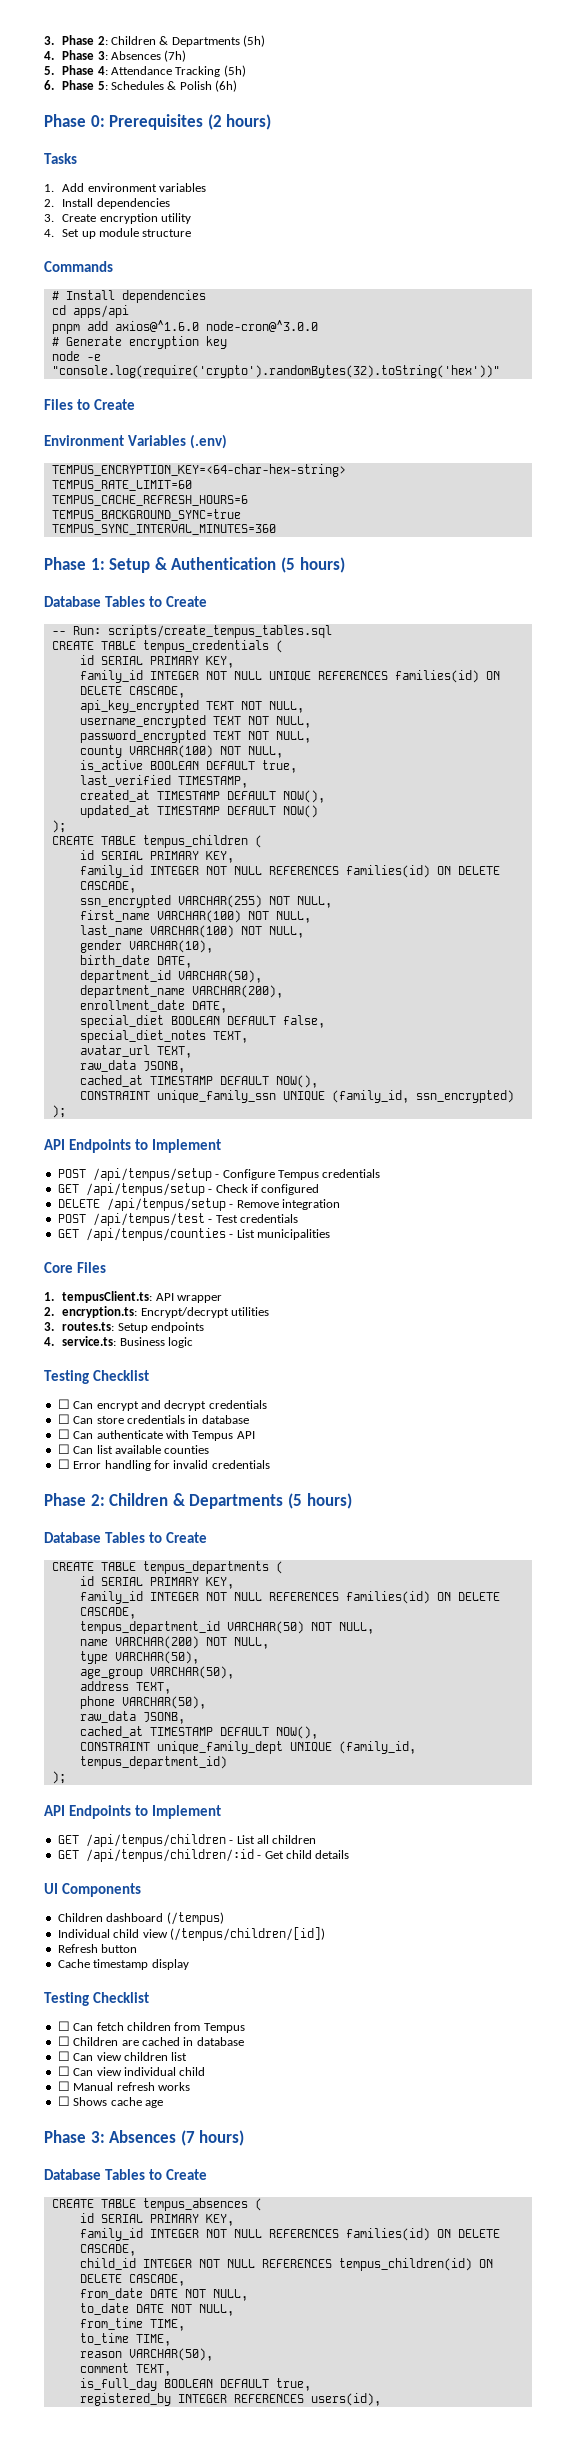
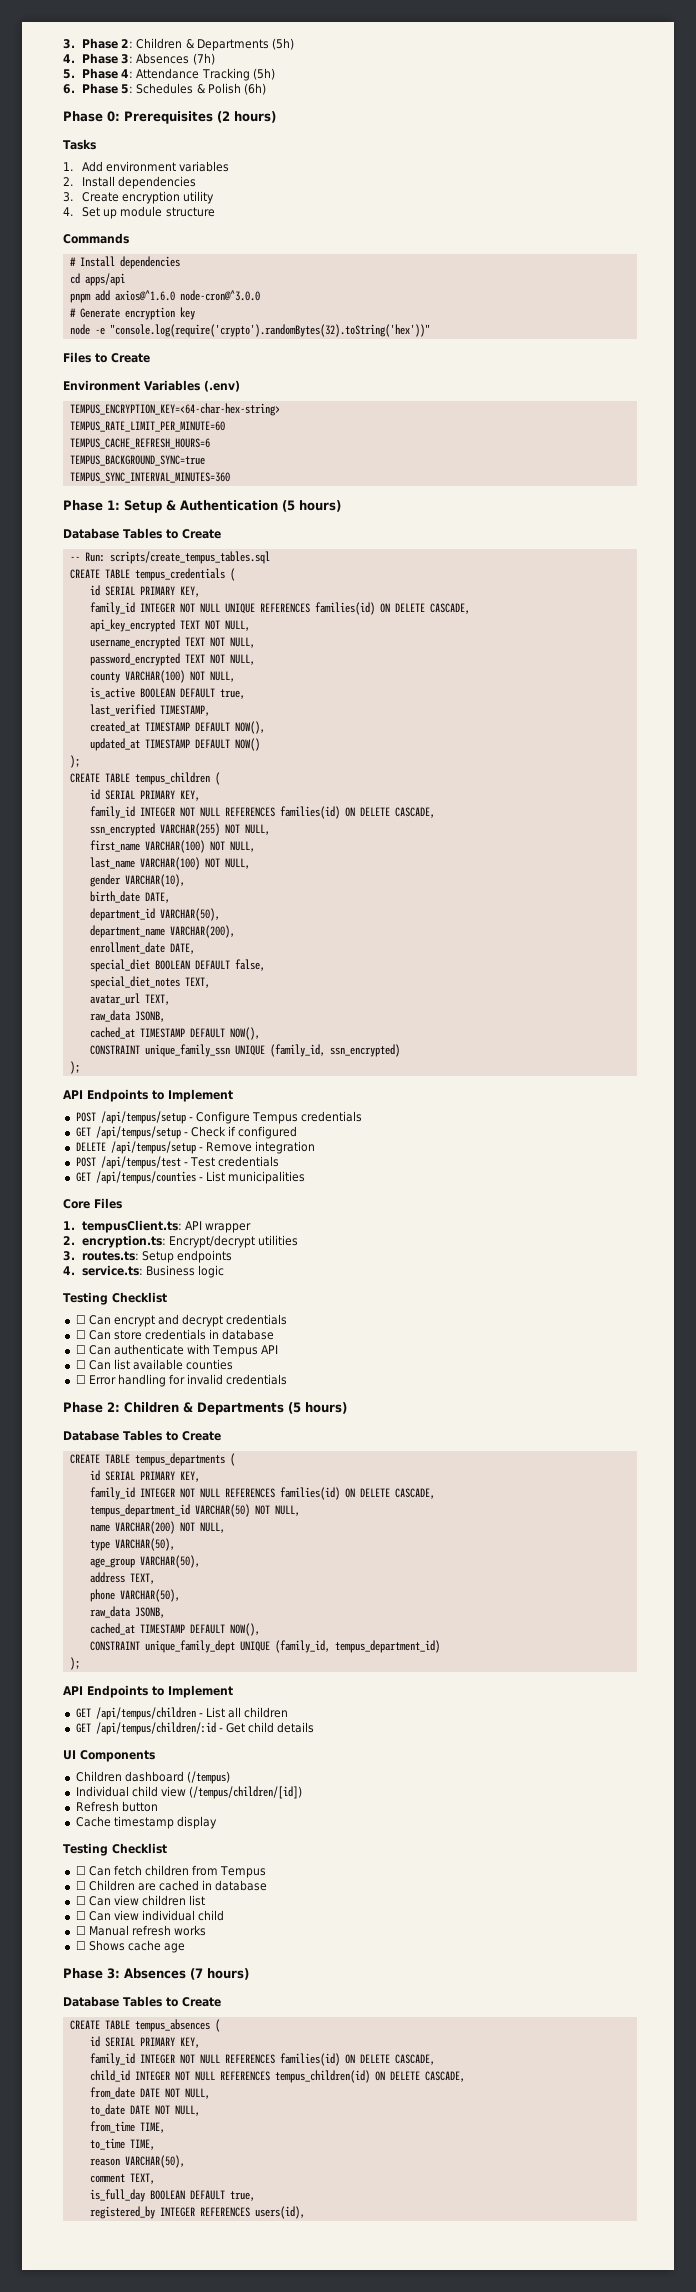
[51,480,192,491] TEMPUS_RATE_LIMIT=60 -> [69,421,225,432] TEMPUS_RATE_LIMIT_PER_MINUTE=60

